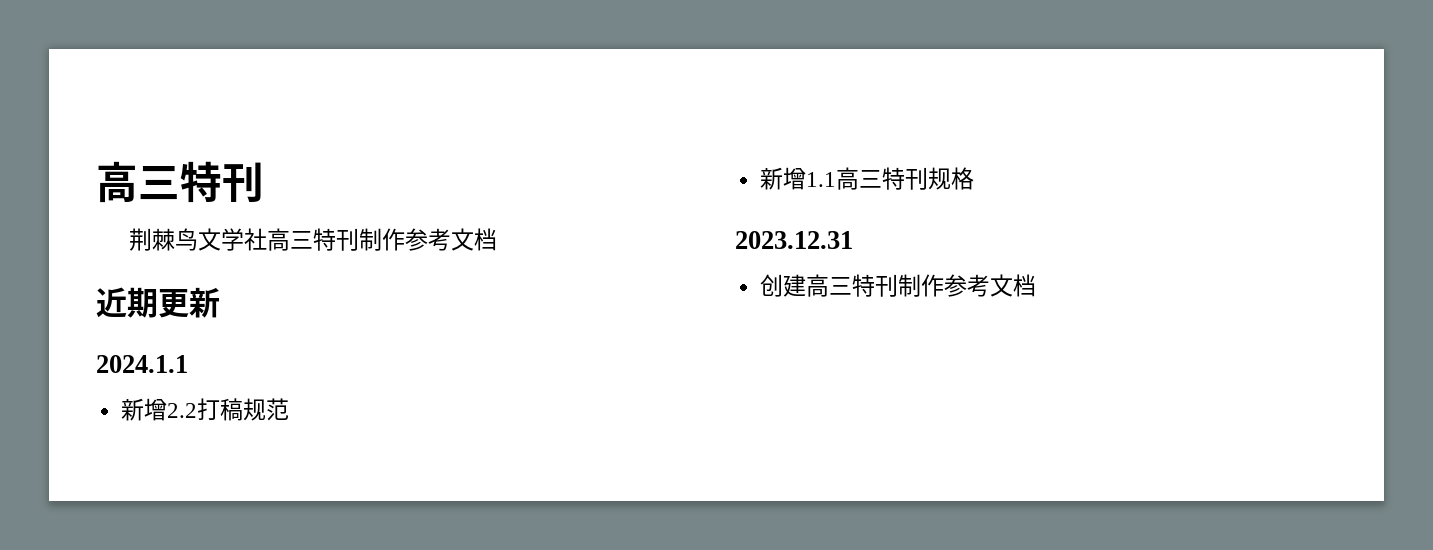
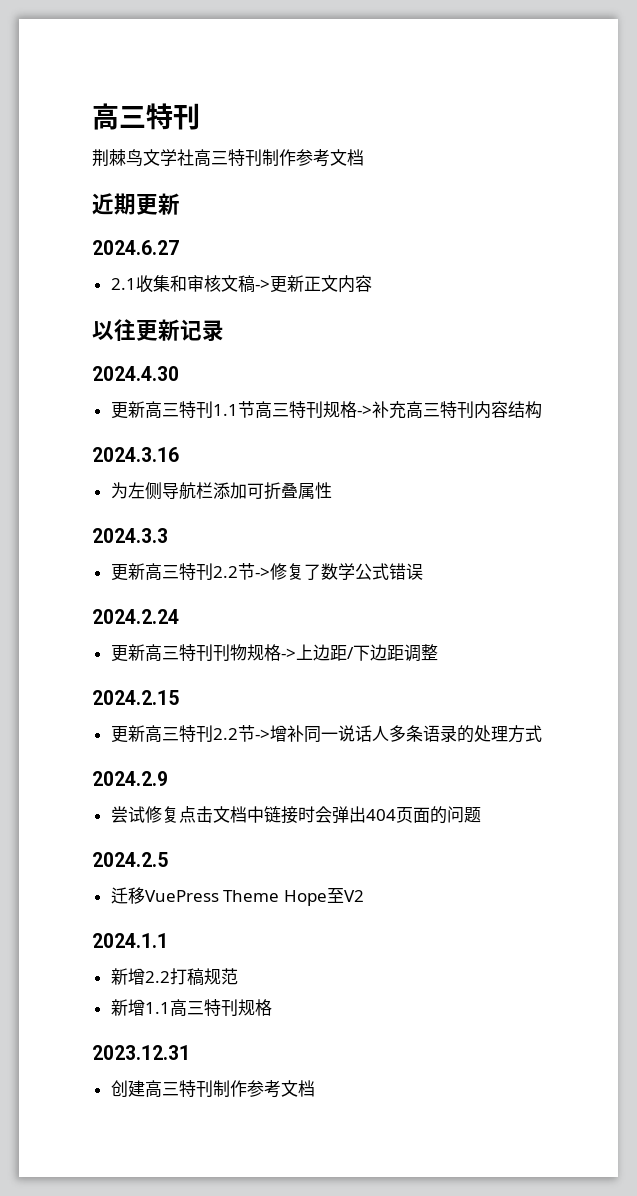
(220, 302) none -> [92,240,179,255] [110,275,372,293] [92,319,224,342] [92,366,179,381] [110,401,542,419] [92,447,179,462] [110,482,332,500] [92,528,168,543] [110,563,423,581] [92,609,179,624] [110,644,438,662] [92,690,179,705] [110,725,542,743] [92,771,168,786] [110,806,481,824] [92,852,168,867] [110,887,364,906] // 2024.6.27 // 2.1收集和审核文稿->更新正文内容 // 以往更新记录 // 2024.4.30 // 更新高三特刊1.1节高三特刊规格->补充高三特刊内容结构 // 2024.3.16 // 为左侧导航栏添加可折叠属性 // 2024.3.3 // 更新高三特刊2.2节->修复了数学公式错误 // 2024.2.24 // 更新高三特刊刊物规格->上边距/下边距调整 // 2024.2.15 // 更新高三特刊2.2节->增补同一说话人多条语录的处理方式 // 2024.2.9 // 尝试修复点击文档中链接时会弹出404页面的问题 // 2024.2.5 // 迁移VuePress Theme Hope至V2

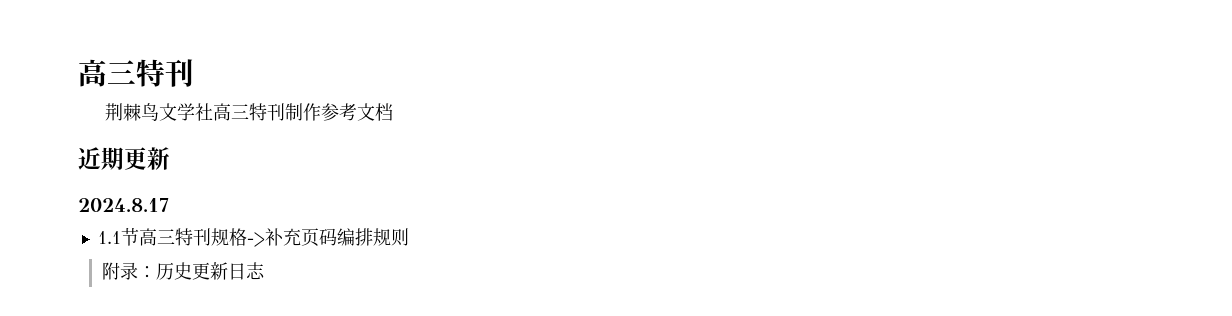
[92,240,179,255] [110,275,372,293] [92,319,224,342] [92,366,179,381] [110,401,213,419] 2024.6.27 // 2.1收集和审核文稿->更新正文内容 // 以往更新记录 // 2024.4.30 // 更新高三特刊 -> [78,198,169,212] 2024.8.17 //
[405,401,542,419] [92,447,179,462] [110,482,332,500] [92,528,168,543] [110,563,423,581] [92,609,179,624] [110,644,438,662] [92,690,179,705] [110,725,542,743] [92,771,168,786] [110,806,481,824] [92,852,168,867] [110,887,364,906] [92,933,168,948] [110,968,238,986] [110,999,272,1017] [92,1045,190,1060] [110,1080,315,1098] 高三特刊内容结构 // 2024.3.16 // 为左侧导航栏添加可折叠属性 // 2024.3.3 // 更新高三特刊2.2节->修复了数学公式错误 // 2024.2.24 // 更新高三特刊刊物规格->上边距/下边距调整 // 2024.2.15 // 更新高三特刊2.2节->增补同一说话人多条语录的处理方式 // 2024.2.9 // 尝试修复点击文档中链接时会弹出404页面的问题 // 2024.2.5 // 迁移VuePress Theme Hope至V2 // 2024.1.1 // 新增2.2打稿规范 // 新增1.1高三特刊规格 // 2023.12.31 // 创建高三特刊制作参考文档 -> [300,228,409,247] [101,262,265,280] 页码编排规则 // 附录：历史更新日志

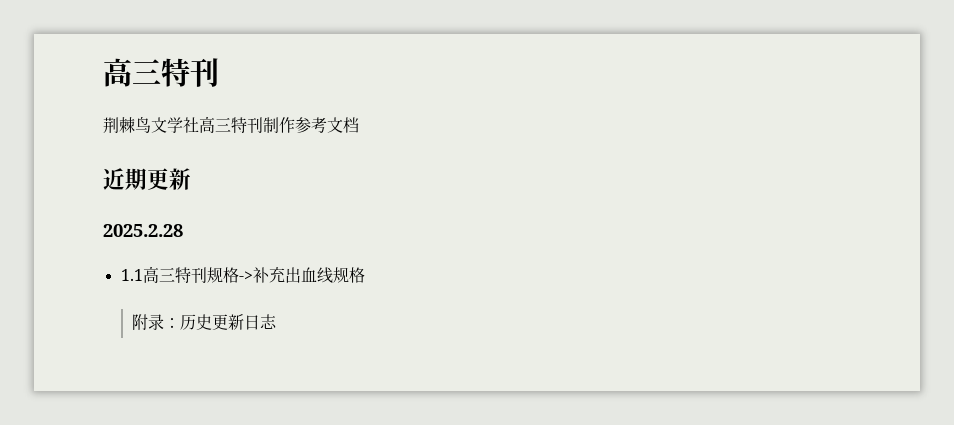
[78,198,169,212] 2024.8.17 -> [103,224,183,237] 2025.2.28
[120,228,139,246] 节 -> (143, 275) none
[300,228,409,247] 页码编排规则 -> [284,267,365,283] 出血线规格

